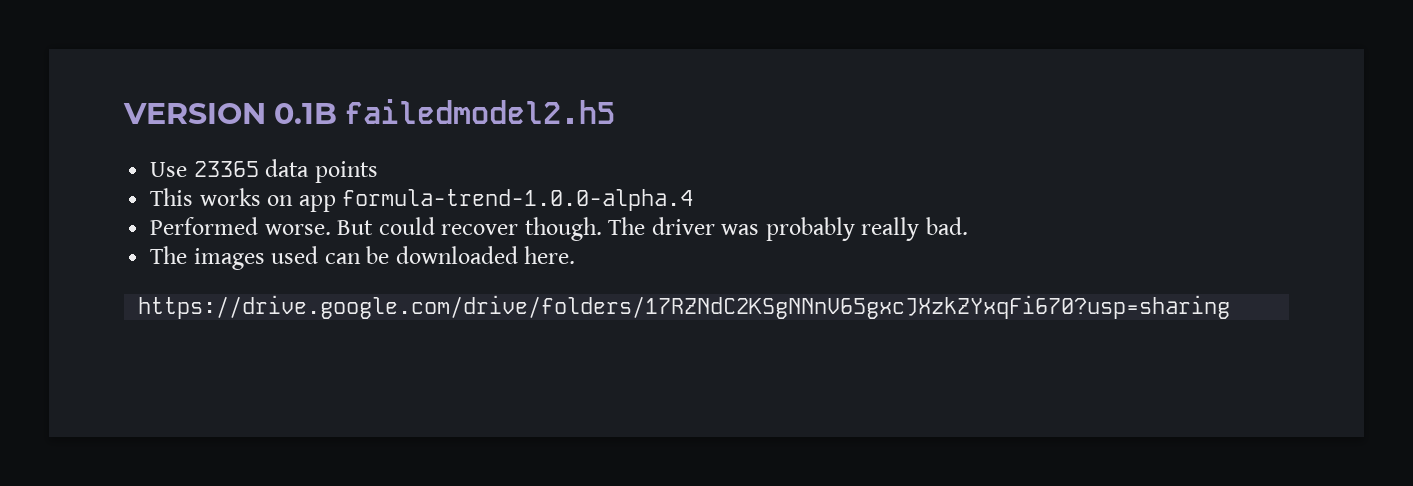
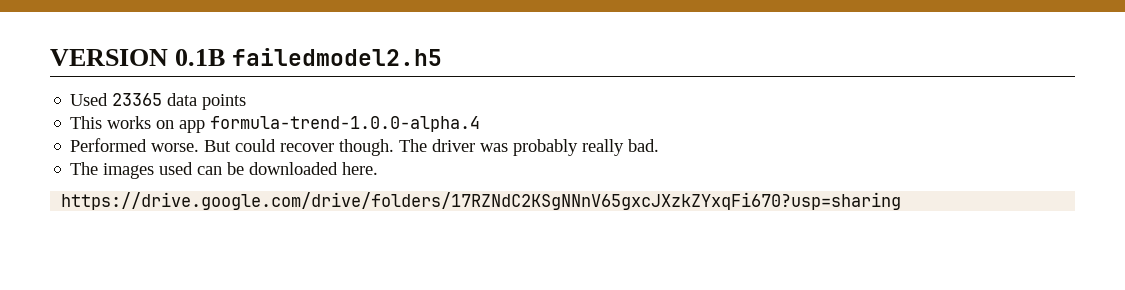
[150,162,188,177] Use -> [70,93,109,106] Used

